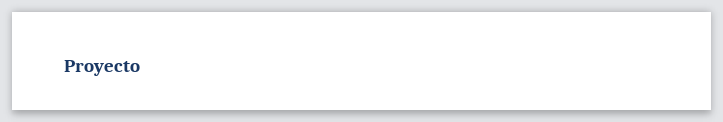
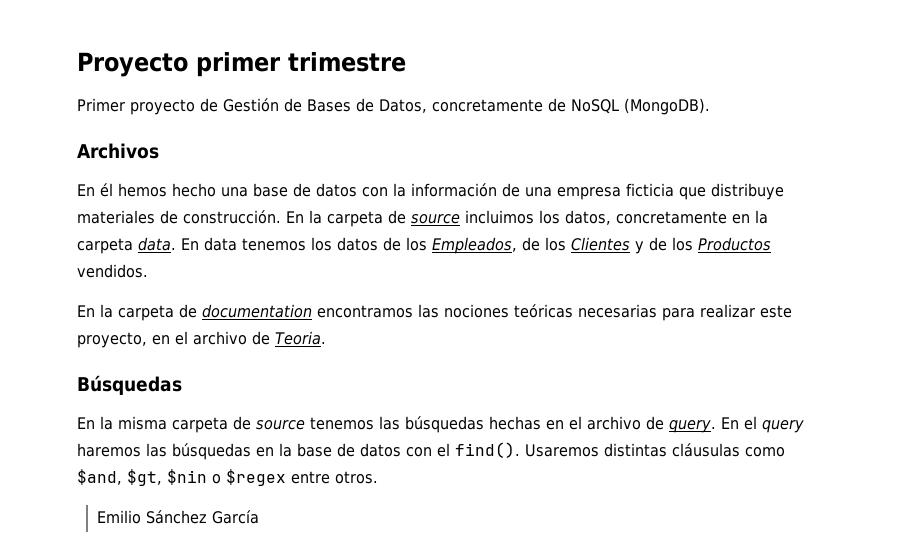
(140, 68) none -> [196,52,406,77] [77,98,710,115] [77,143,159,159] [77,183,784,200] [77,210,768,227] [77,237,771,254] [77,264,148,278] [77,304,792,321] [77,331,326,348] [77,375,182,395] [77,416,804,433] [77,442,785,460] [77,469,378,486] [96,510,259,524] primer trimestre // Primer proyecto de Gestión de Bases de Datos, concretamente de NoSQL (MongoDB). // Archivos // En él hemos hecho una base de datos con la información de una empresa ficticia que distribuye materiales de construcción. En la carpeta de source incluimos los datos, concretamente en la carpeta data. En data tenemos los datos de los Empleados, de los Clientes y de los Productos vendidos. // En la carpeta de documentation encontramos las nociones teóricas necesarias para realizar este proyecto, en el archivo de Teoria. // Búsquedas // En la misma carpeta de source tenemos las búsquedas hechas en el archivo de query. En el query haremos las búsquedas en la base de datos con el find(). Usaremos distintas cláusulas como $and, $gt, $nin o $regex entre otros. // Emilio Sánchez García

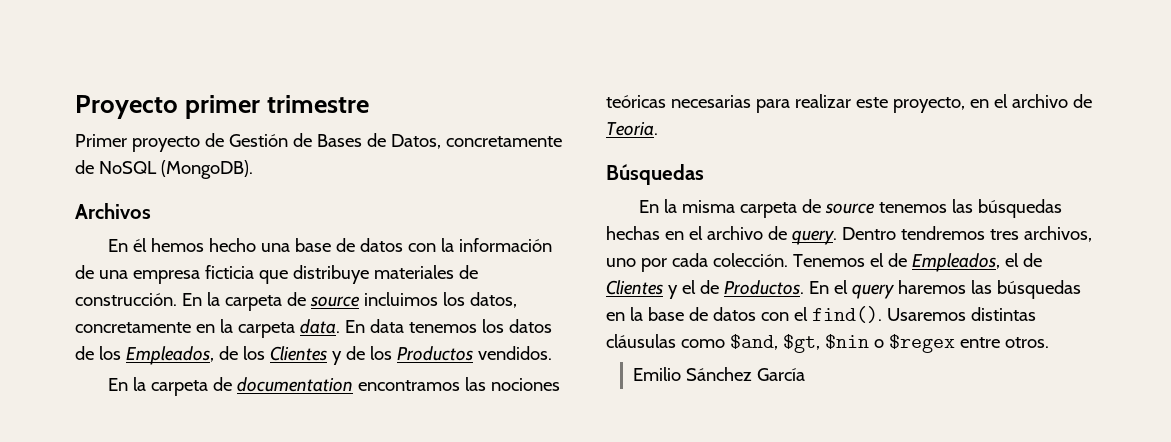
(716, 426) none -> [841,226,1092,242] [606,253,1042,272] [606,280,804,299] Dentro tendremos tres archivos, uno por cada colección. Tenemos el de Empleados, el de Clientes y el de Productos.

